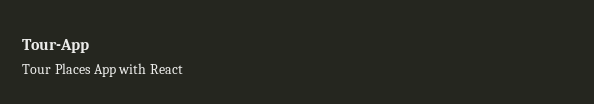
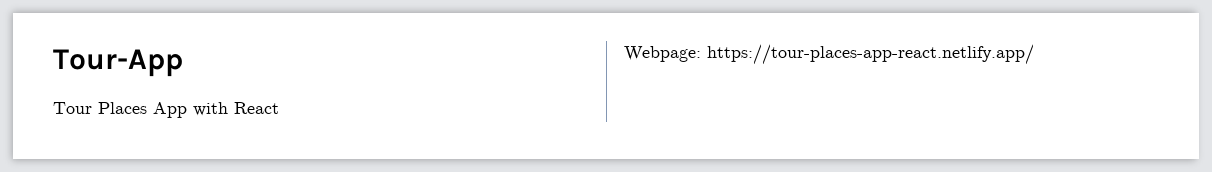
(184, 69) none -> [624,44,1034,65] // Webpage: https://tour-places-app-react.netlify.app/

